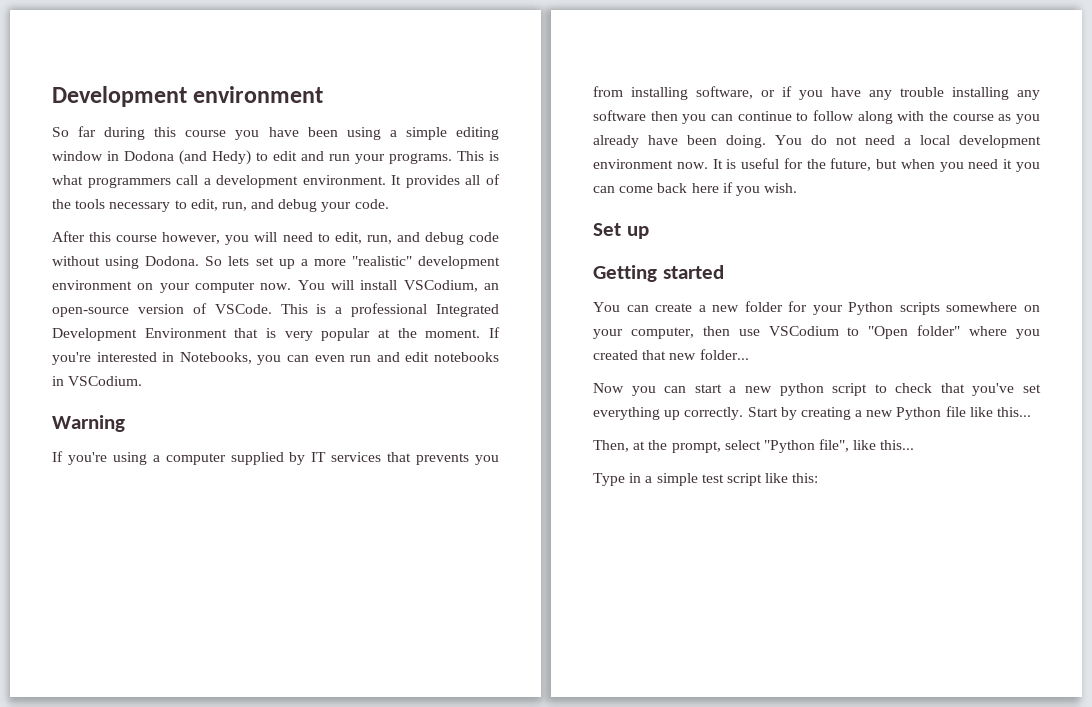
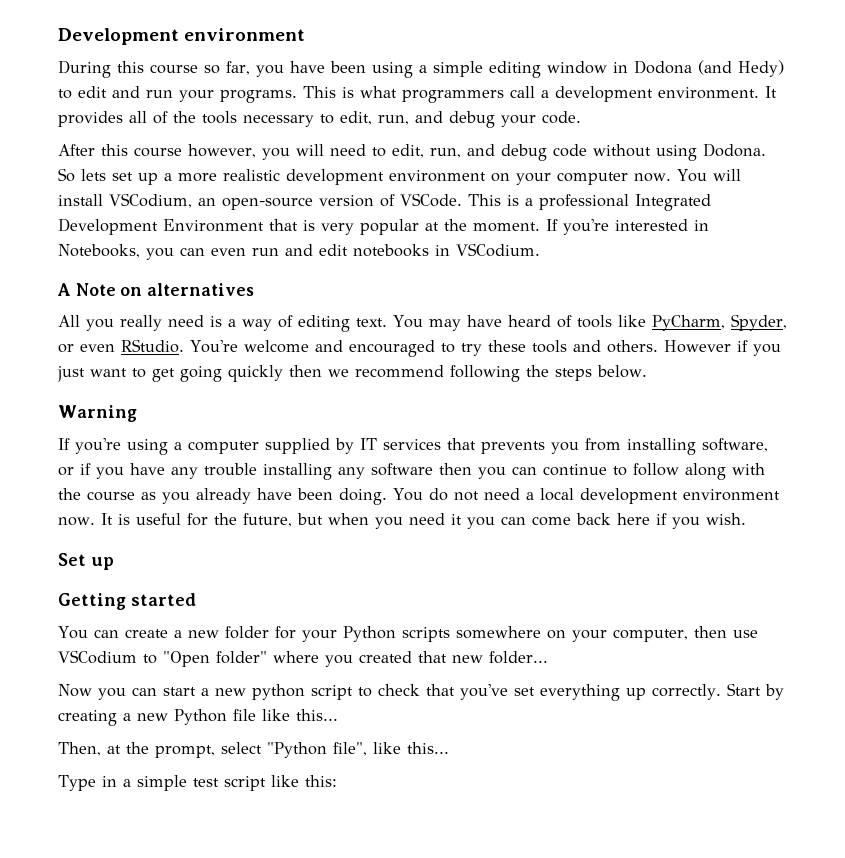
[52,126,227,140] So far during this course -> [58,60,250,78] During this course so far,
[351,256,412,266] "realistic" -> [223,169,280,181] realistic
(143, 381) none -> [57,283,255,296] [58,314,787,332] [58,339,781,357] [57,365,647,382] // A Note on alternatives // All you really need is a way of editing text. You may have heard of tools like PyCharm, Spyder, or even RStudio. You're welcome and encouraged to try these tools and others. However if you just want to get going quickly then we recommend following the steps below.

